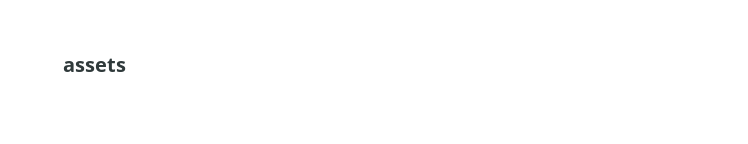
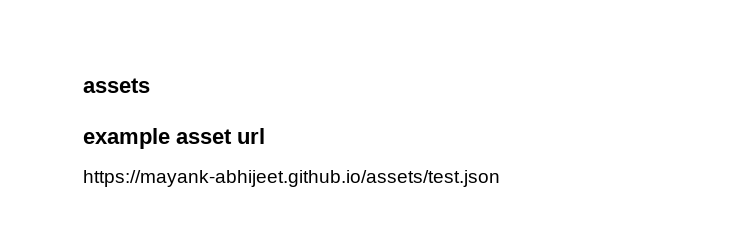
(126, 65) none -> [83,128,265,149] [83,170,500,187] // example asset url // https://mayank-abhijeet.github.io/assets/test.json

